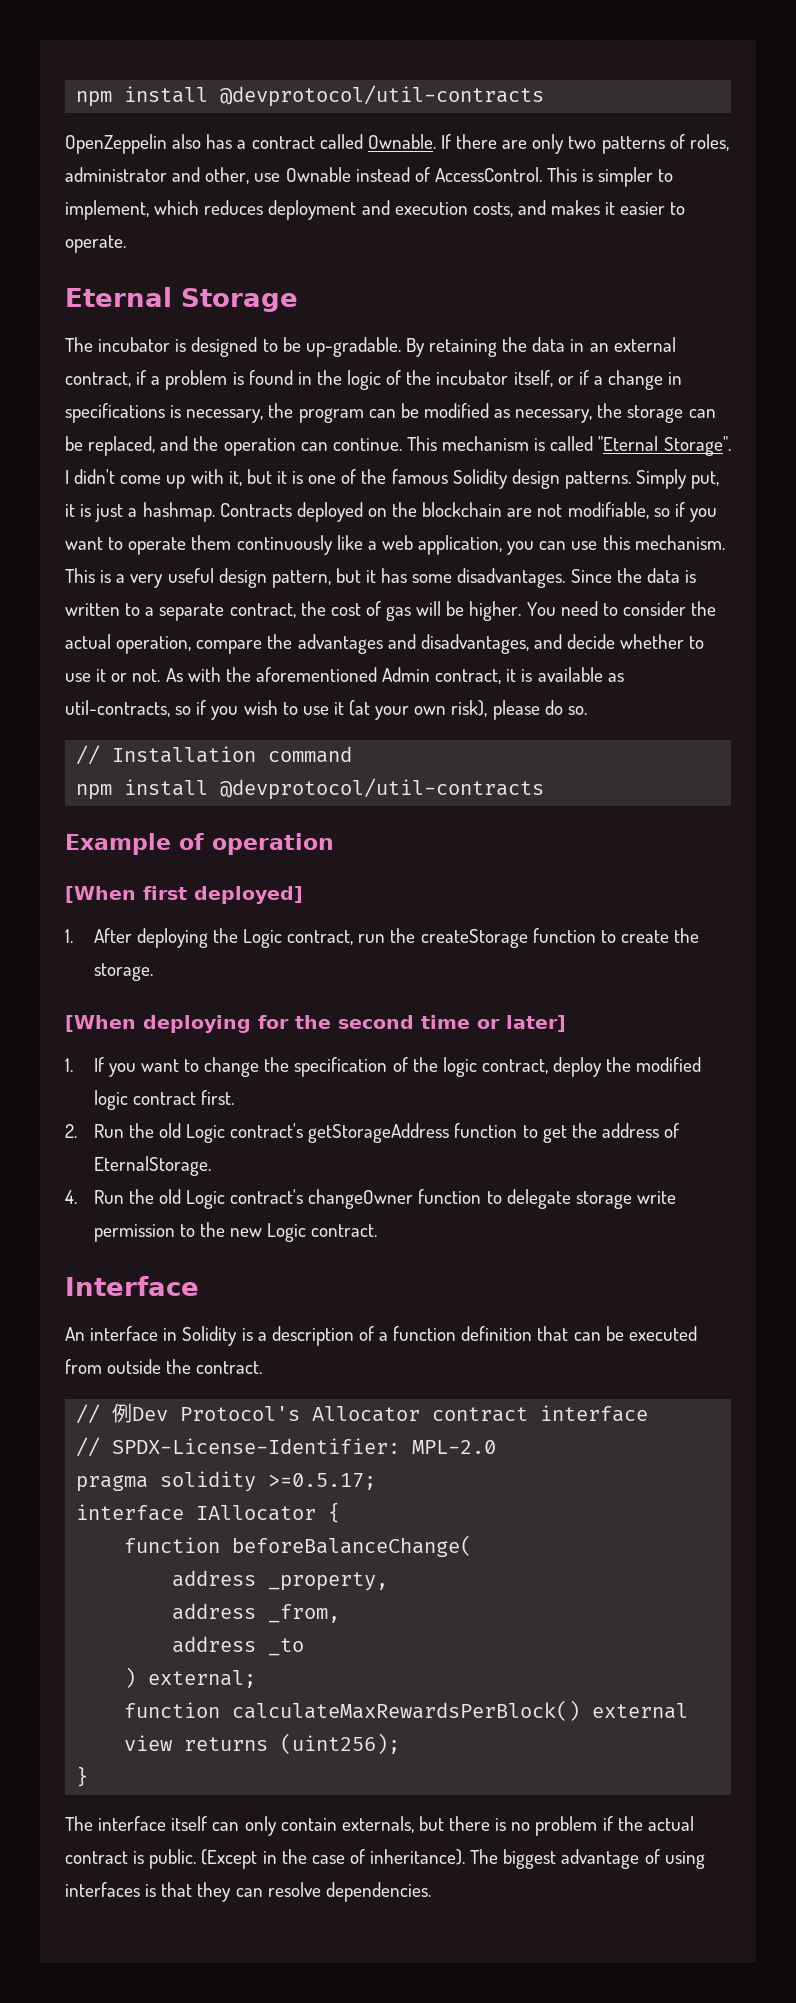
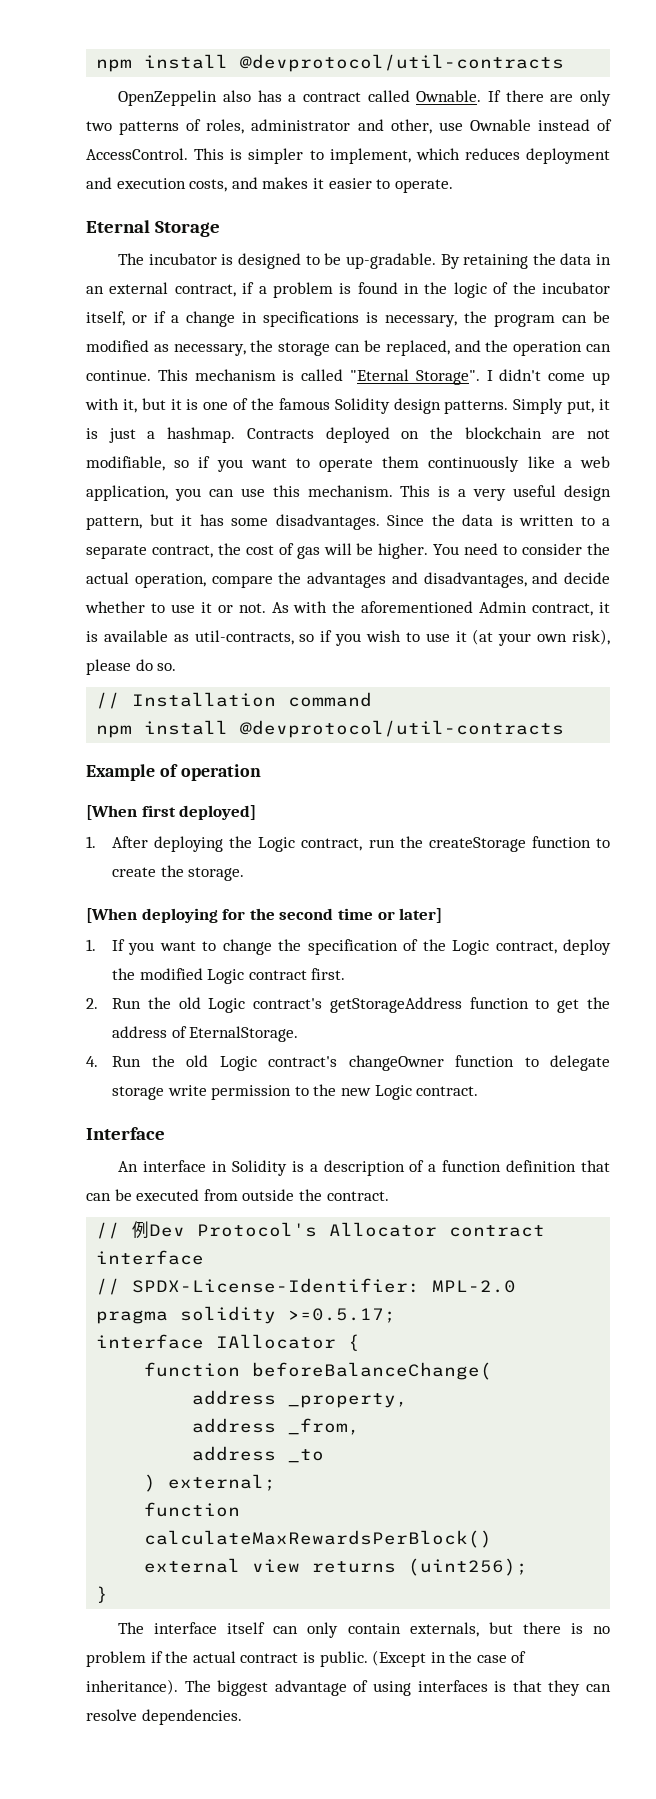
[442,1057,477,1077] logic -> [452,940,490,955] Logic
[93,1090,128,1110] logic -> [207,969,245,984] Logic

